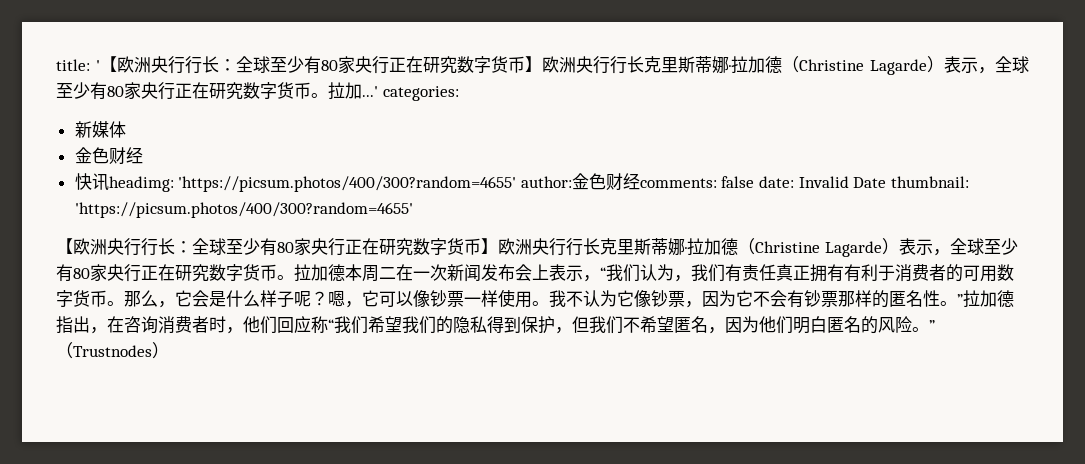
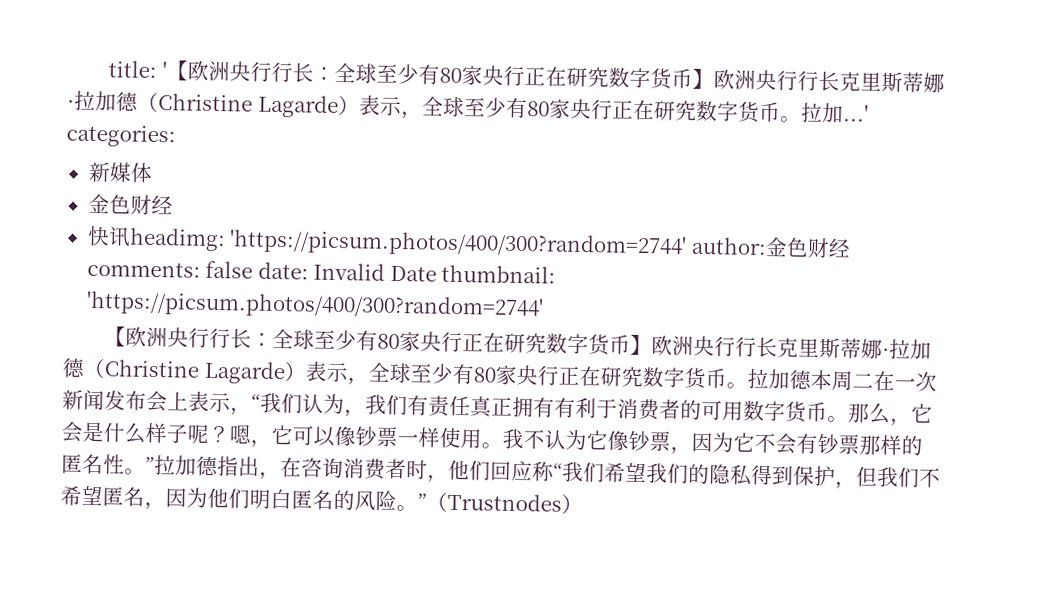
[178,176,517,192] 'https://picsum.photos/400/300?random=4655' -> [229,229,688,259] 'https://picsum.photos/400/300?random=2744'
[74,202,413,218] 'https://picsum.photos/400/300?random=4655' -> [85,290,544,321] 'https://picsum.photos/400/300?random=2744'

